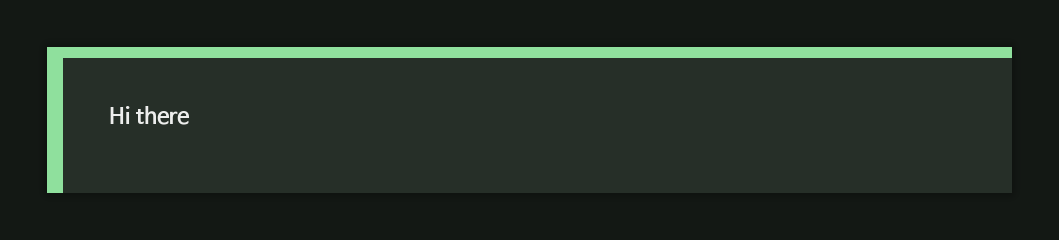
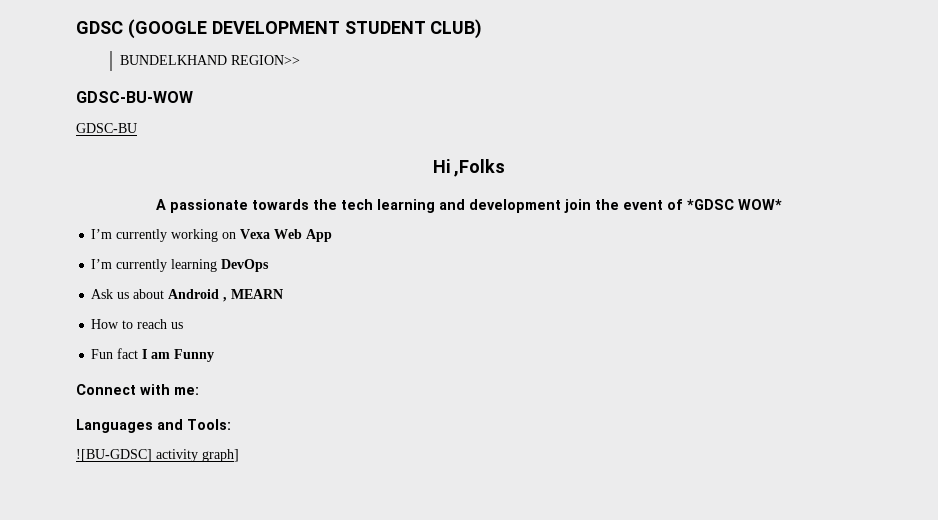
[109,106,190,125] Hi there -> [76,19,483,39] [119,55,300,65] [76,91,193,103] [76,123,137,133] [432,159,506,177] [156,199,782,213] [91,229,333,242] [91,259,270,272] [91,289,284,302] [91,319,184,329] [91,348,215,362] [76,384,199,395] [76,419,231,433] [76,449,239,462] GDSC (GOOGLE DEVELOPMENT STUDENT CLUB) // BUNDELKHAND REGION>> // GDSC-BU-WOW // GDSC-BU // Hi ,Folks // A passionate towards the tech learning and development join the event of *GDSC WOW* // I’m currently working on Vexa Web App // I’m currently learning DevOps // Ask us about Android , MEARN // How to reach us // Fun fact I am Funny // Connect with me: // Languages and Tools: // ![BU-GDSC] activity graph]

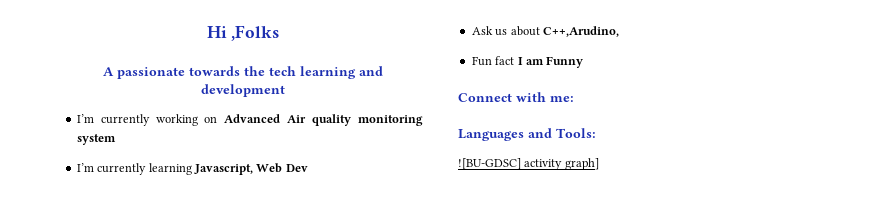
[76,19,483,39] [119,55,300,65] [76,91,193,103] [76,123,137,133] GDSC (GOOGLE DEVELOPMENT STUDENT CLUB) // BUNDELKHAND REGION>> // GDSC-BU-WOW // GDSC-BU // -> (206, 32) none
[564,199,782,213] join the event of *GDSC WOW* -> (285, 90) none
[240,229,333,242] Vexa Web App -> [224,114,423,126] [76,134,116,145] Advanced Air quality monitoring system
[221,259,270,272] DevOps -> [193,163,308,175] Javascript, Web Dev
[168,289,284,302] [91,319,184,329] Android , MEARN // How to reach us -> [542,26,619,37] C++,Arudino,

